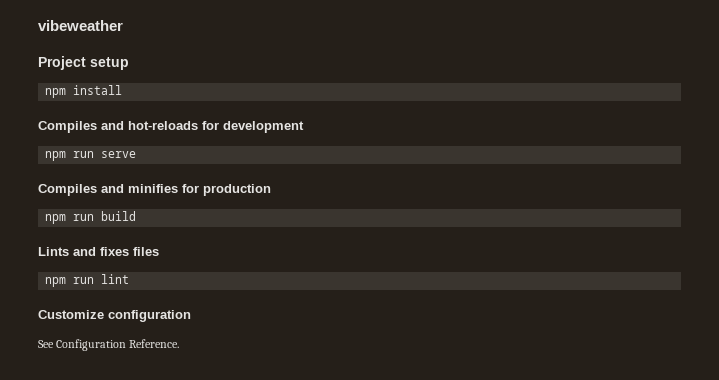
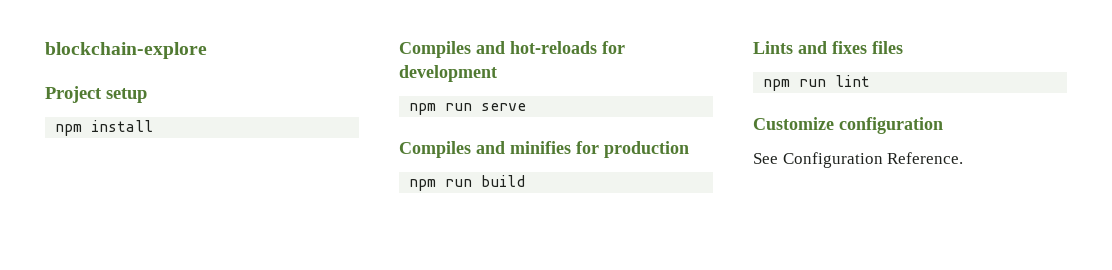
[38,20,123,31] vibeweather -> [45,42,207,59] blockchain-explore

